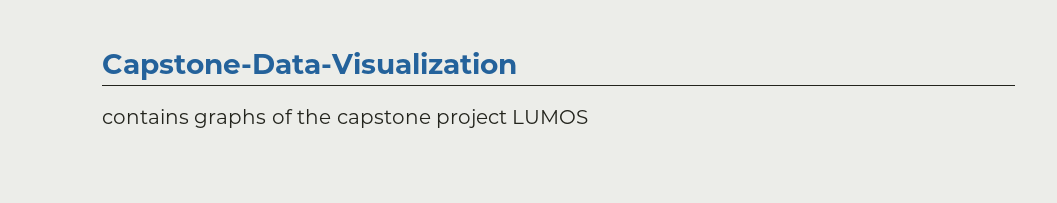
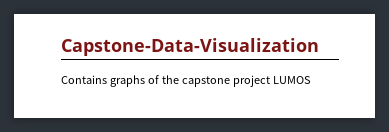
[102,109,189,124] contains -> [61,75,107,84] Contains

